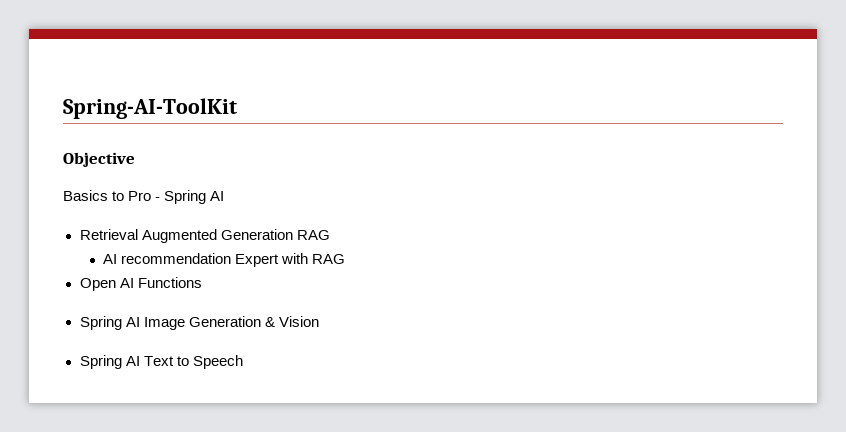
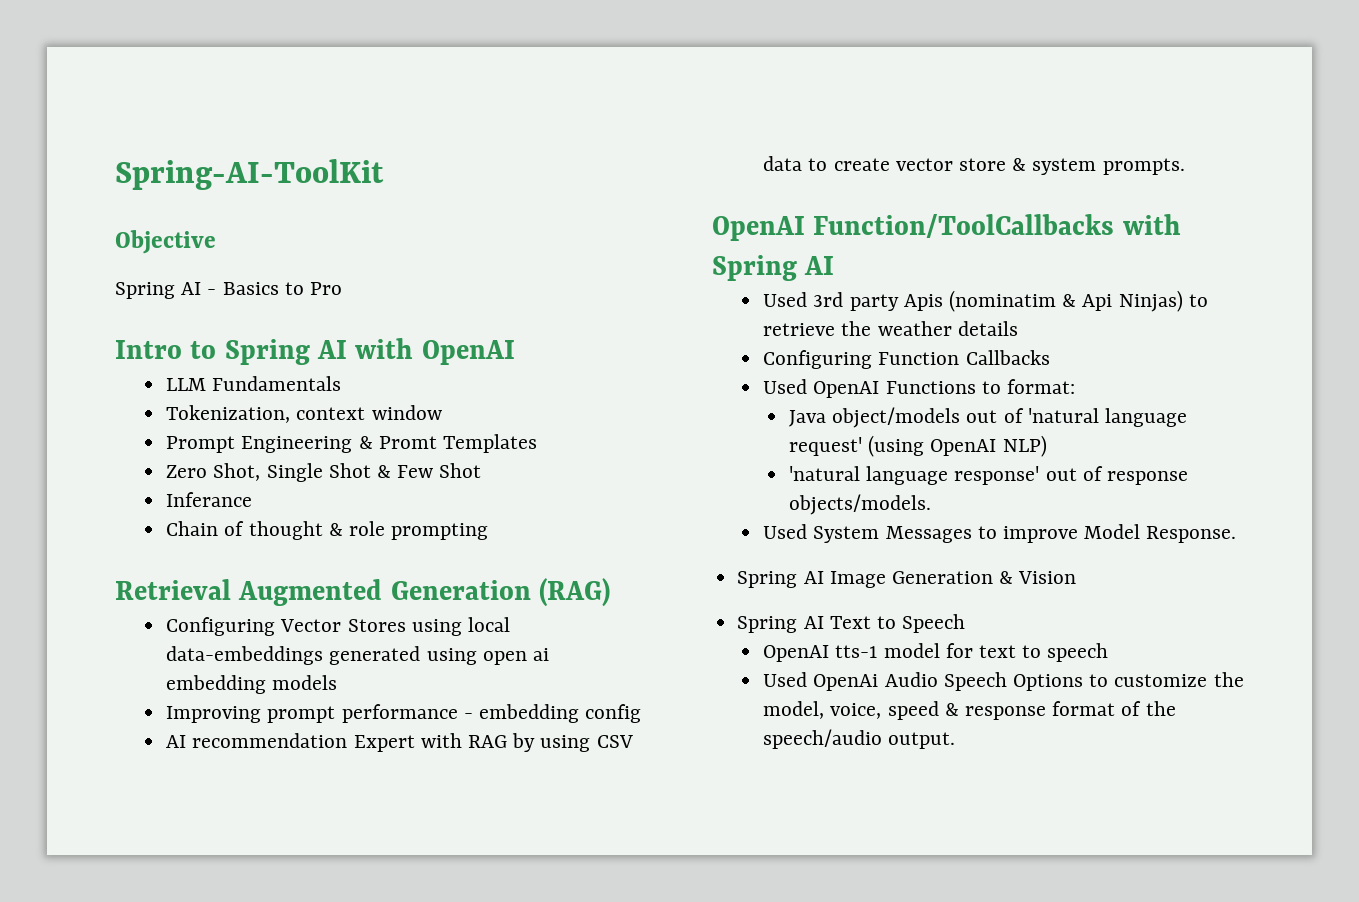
(135, 159) none -> [115,282,217,299] Spring AI -
[155,190,225,204] [79,229,330,243] - Spring AI // Retrieval Augmented Generation RAG -> [115,338,515,365] [166,376,342,391] [166,405,442,423] [166,434,538,453] [166,463,482,482] [166,492,253,507] [166,521,489,540] [115,578,611,607] [166,617,511,636] [166,646,550,665] [166,675,338,694] [166,704,642,723] // Intro to Spring AI with OpenAI // LLM Fundamentals // Tokenization, context window // Prompt Engineering & Promt Templates // Zero Shot, Single Shot & Few Shot // Inferance // Chain of thought & role prompting // Retrieval Augmented Generation (RAG) // Configuring Vector Stores using local data-embeddings generated using open ai embedding models // Improving prompt performance - embedding config
[79,277,202,291] // Open AI Functions -> [512,733,633,752] [763,156,1185,175] [712,214,1181,241] [712,255,835,281] [763,290,1208,312] [763,321,1018,336] [763,350,1050,369] [763,379,1076,398] [789,407,1188,428] [789,435,1047,457] [789,466,1189,485] [789,494,932,515] [763,524,1237,543] by using CSV data to create vector store & system prompts. // OpenAI Function/ToolCallbacks with Spring AI // Used 3rd party Apis (nominatim & Api Ninjas) to retrieve the weather details // Configuring Function Callbacks // Used OpenAI Functions to format: // Java object/models out of 'natural language request' (using OpenAI NLP) // 'natural language response' out of response objects/models. // Used System Messages to improve Model Response.
(243, 362) none -> [763,643,1109,662] [763,672,1244,691] [763,701,1176,720] [763,729,956,749] // OpenAI tts-1 model for text to speech // Used OpenAi Audio Speech Options to customize the model, voice, speed & response format of the speech/audio output.

